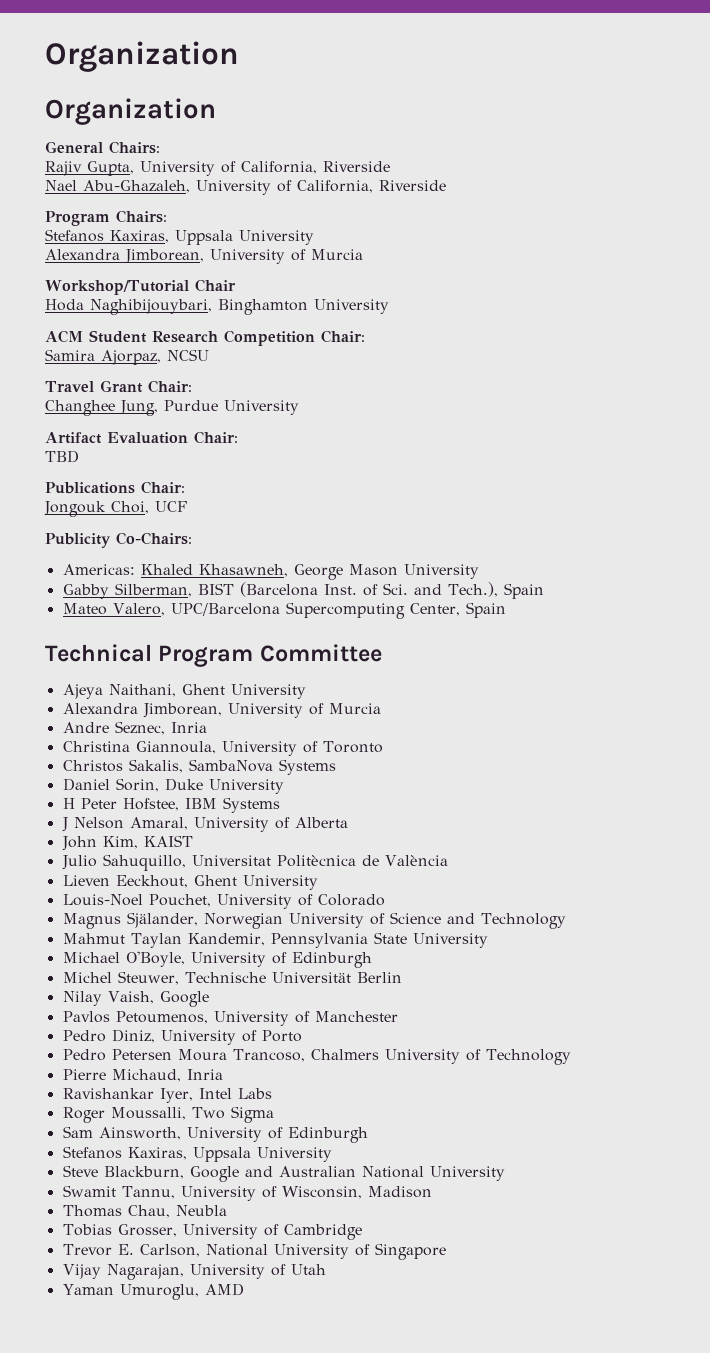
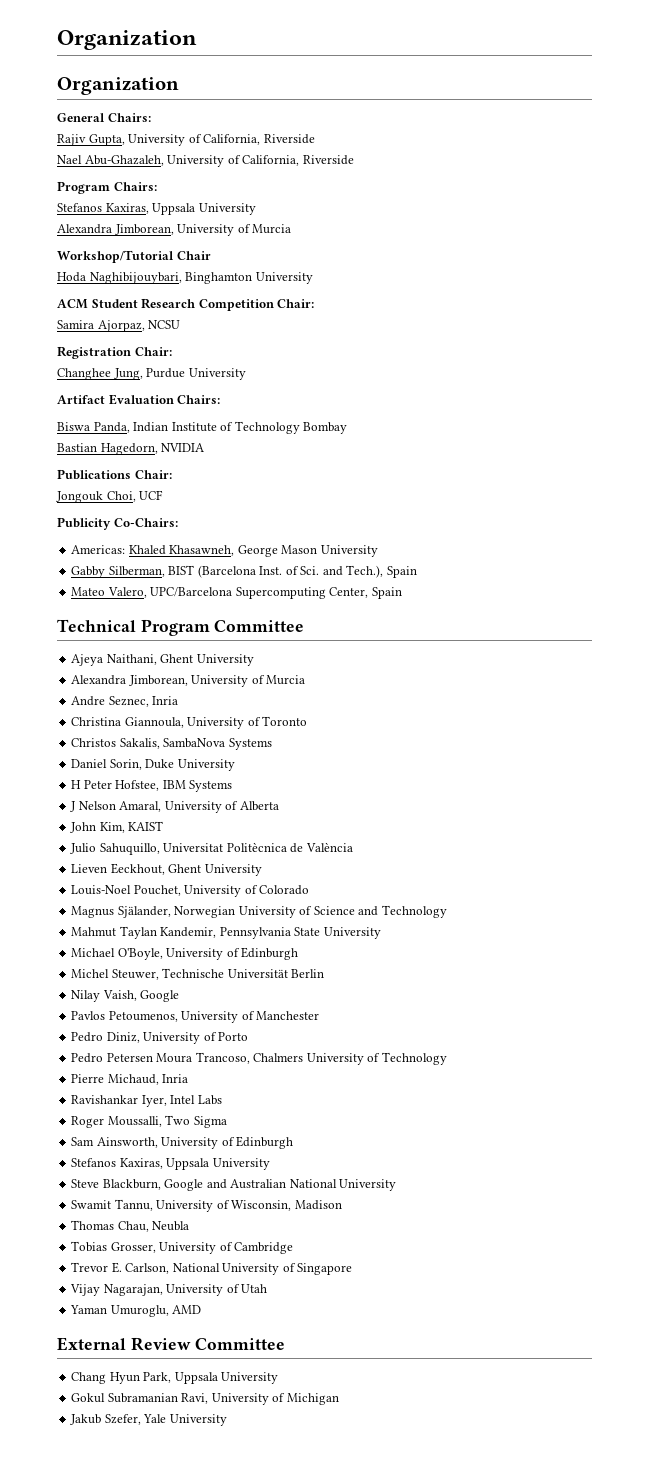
[45,380,143,393] Travel Grant -> [57,346,131,359] Registration
[194,431,238,444] [45,450,79,463] Chair: // TBD -> [177,395,221,404] [57,421,348,434] [57,443,205,455] Chairs: // Biswa Panda, Indian Institute of Technology Bombay // Bastian Hagedorn, NVIDIA
(244, 1289) none -> [57,1337,286,1351] [71,1372,279,1384] [71,1393,339,1405] [70,1414,227,1426] // External Review Committee // Chang Hyun Park, Uppsala University // Gokul Subramanian Ravi, University of Michigan // Jakub Szefer, Yale University

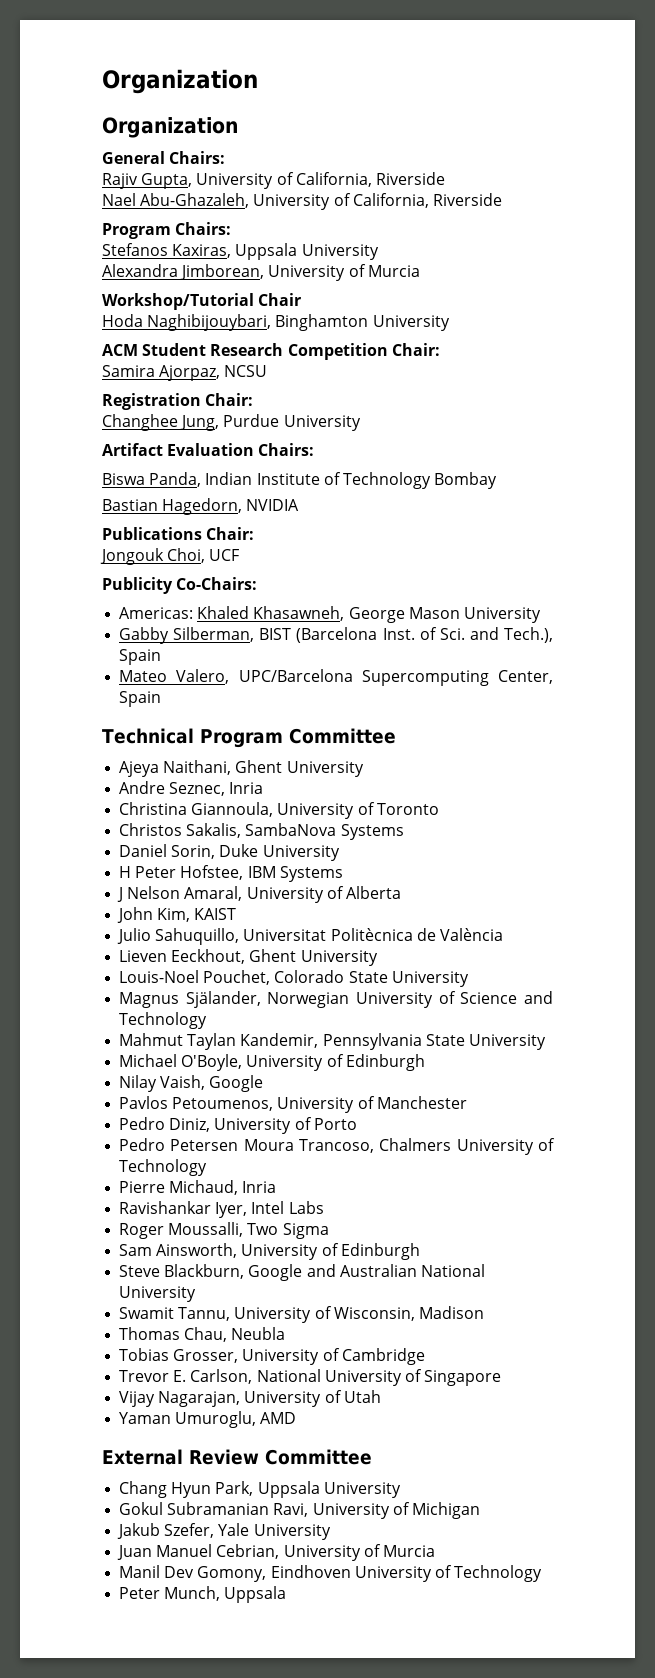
[71,675,306,687] // Alexandra Jimborean, University of Murcia -> (364, 769) none
[184,885,310,897] University of Colorado -> [274,970,469,987] Colorado State University
[71,968,325,980] // Michel Steuwer, Technische Universität Berlin -> (425, 1062) none
[71,1158,270,1170] // Stefanos Kaxiras, Uppsala University -> (420, 1251) none
(227, 1420) none -> [117,1544,435,1561] [119,1565,543,1582] [119,1586,287,1603] // Juan Manuel Cebrian, University of Murcia // Manil Dev Gomony, Eindhoven University of Technology // Peter Munch, Uppsala

